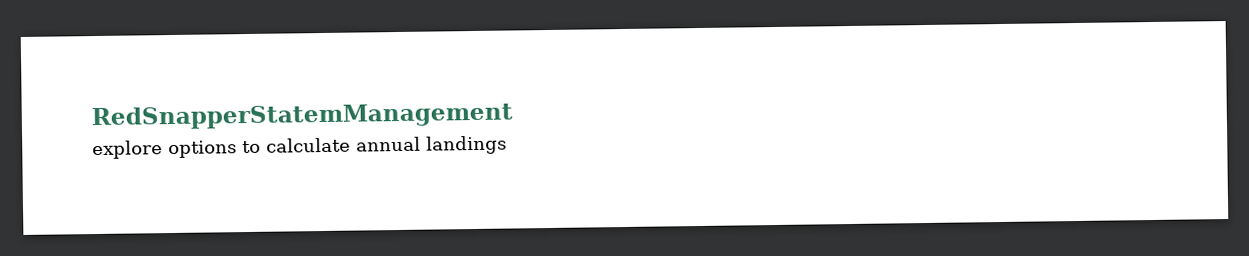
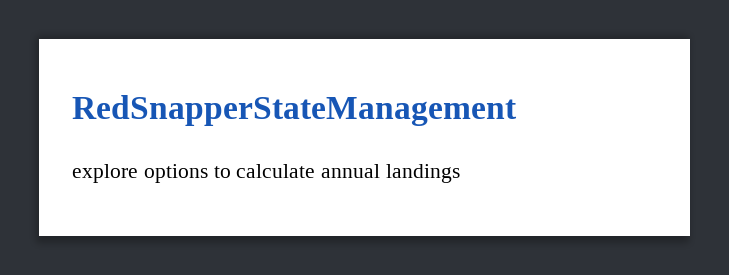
[91,102,513,131] RedSnapperStatemManagement -> [72,95,517,126] RedSnapperStateManagement

